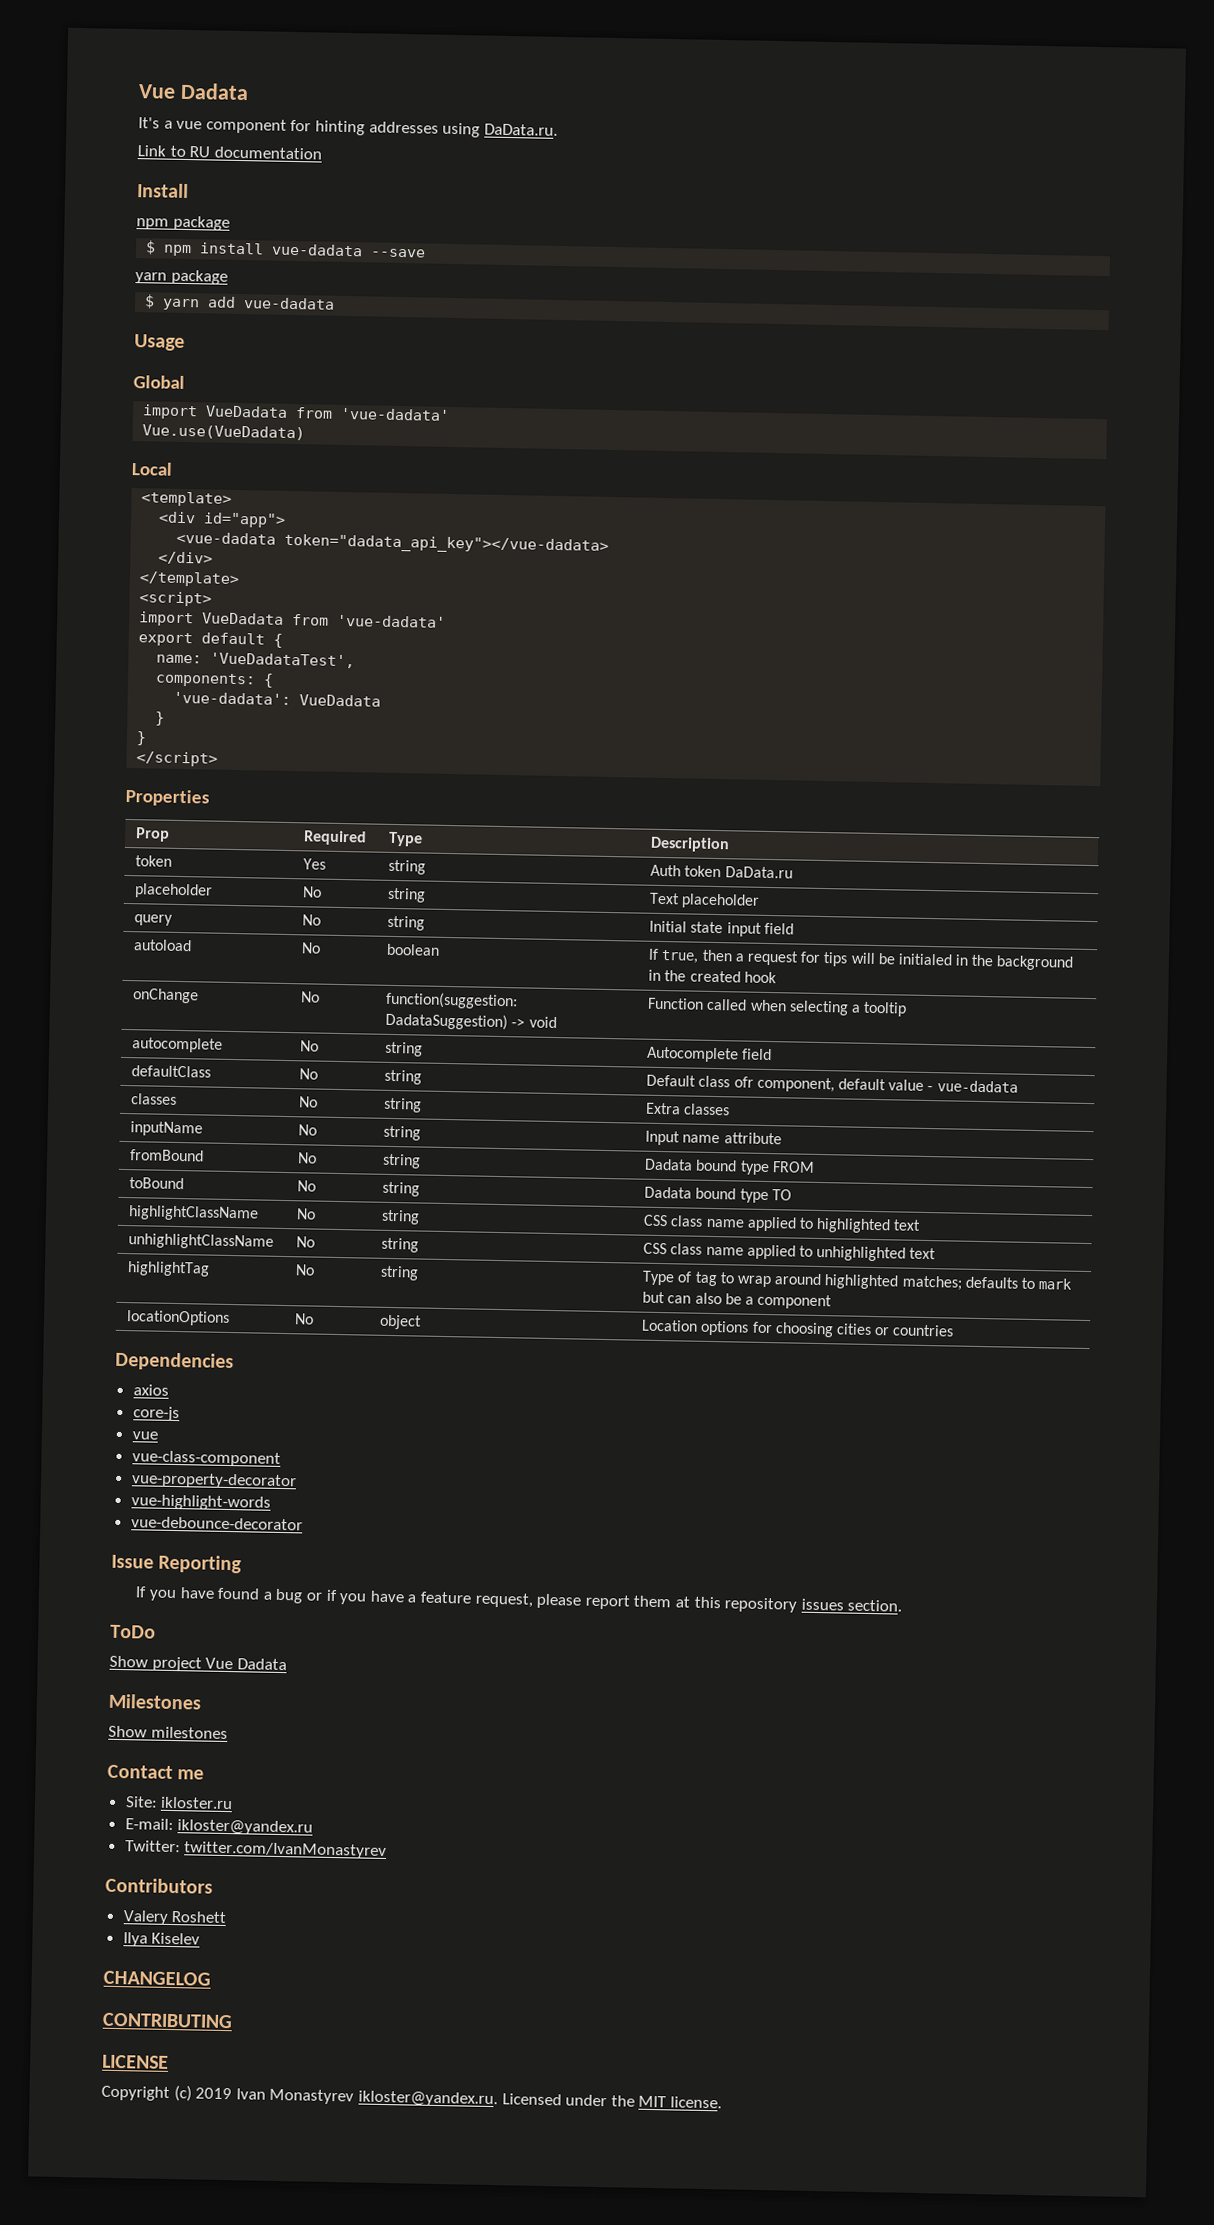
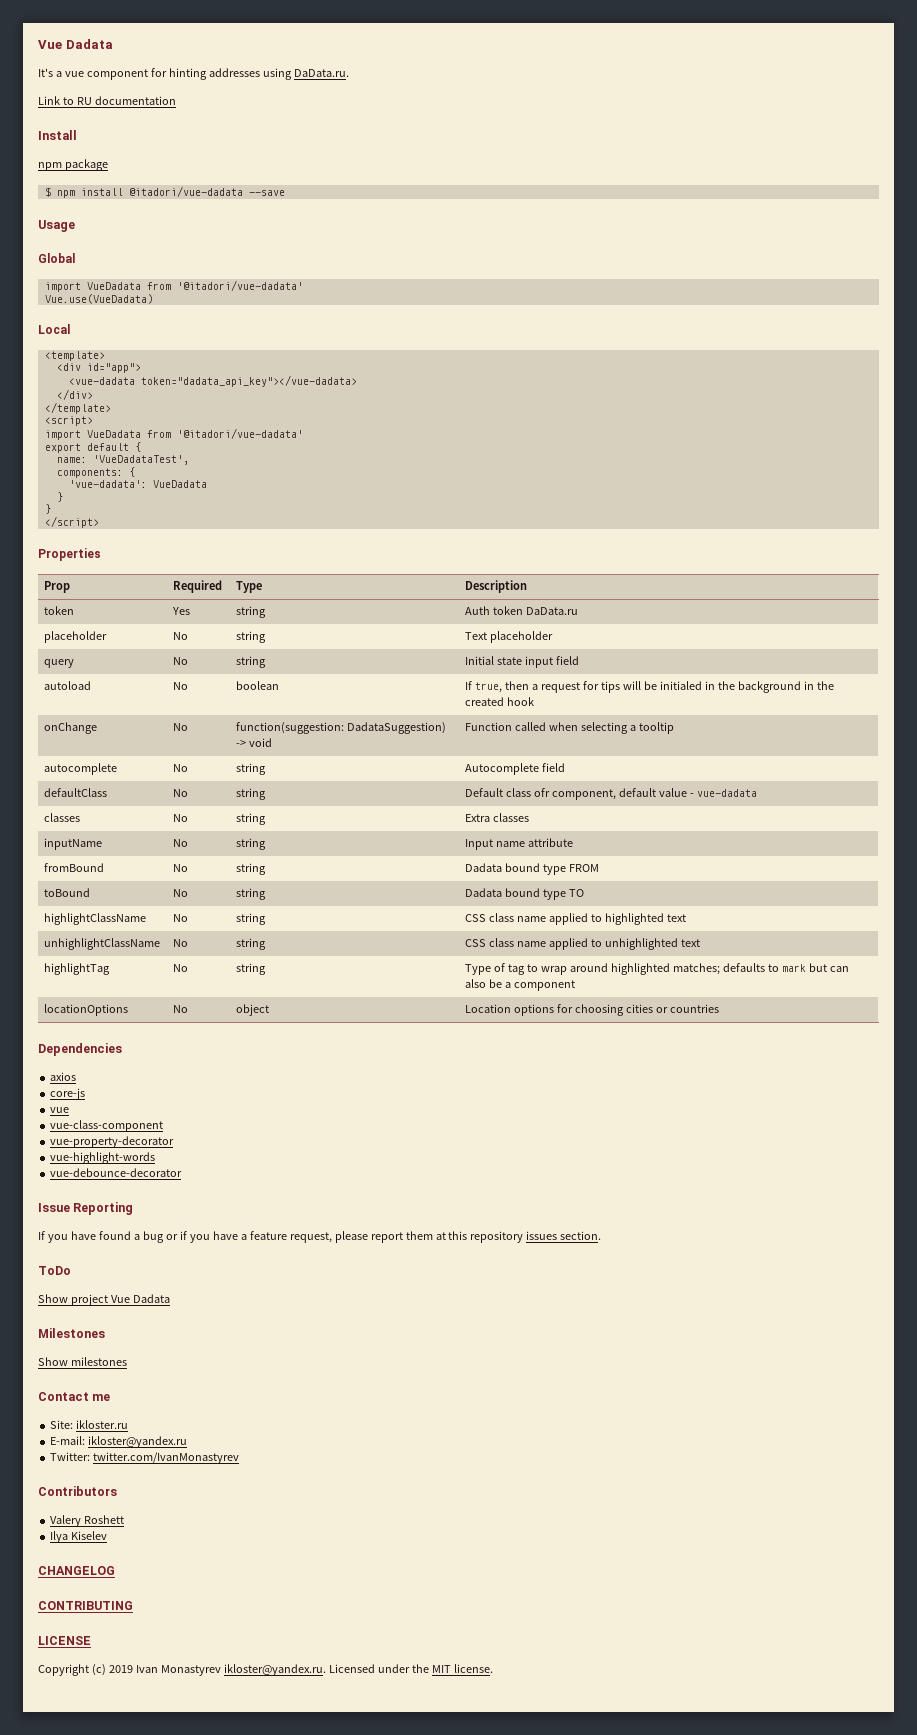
[271,243,364,257] vue-dadata -> [128,186,243,197] @itadori/vue-dadata
[135,269,228,285] [144,294,336,311] // yarn package // $ yarn add vue-dadata -> (285, 193) none
[340,407,451,421] 'vue-dadata' -> [176,280,303,291] '@itadori/vue-dadata'
[337,614,447,628] 'vue-dadata' -> [176,428,303,439] '@itadori/vue-dadata'

